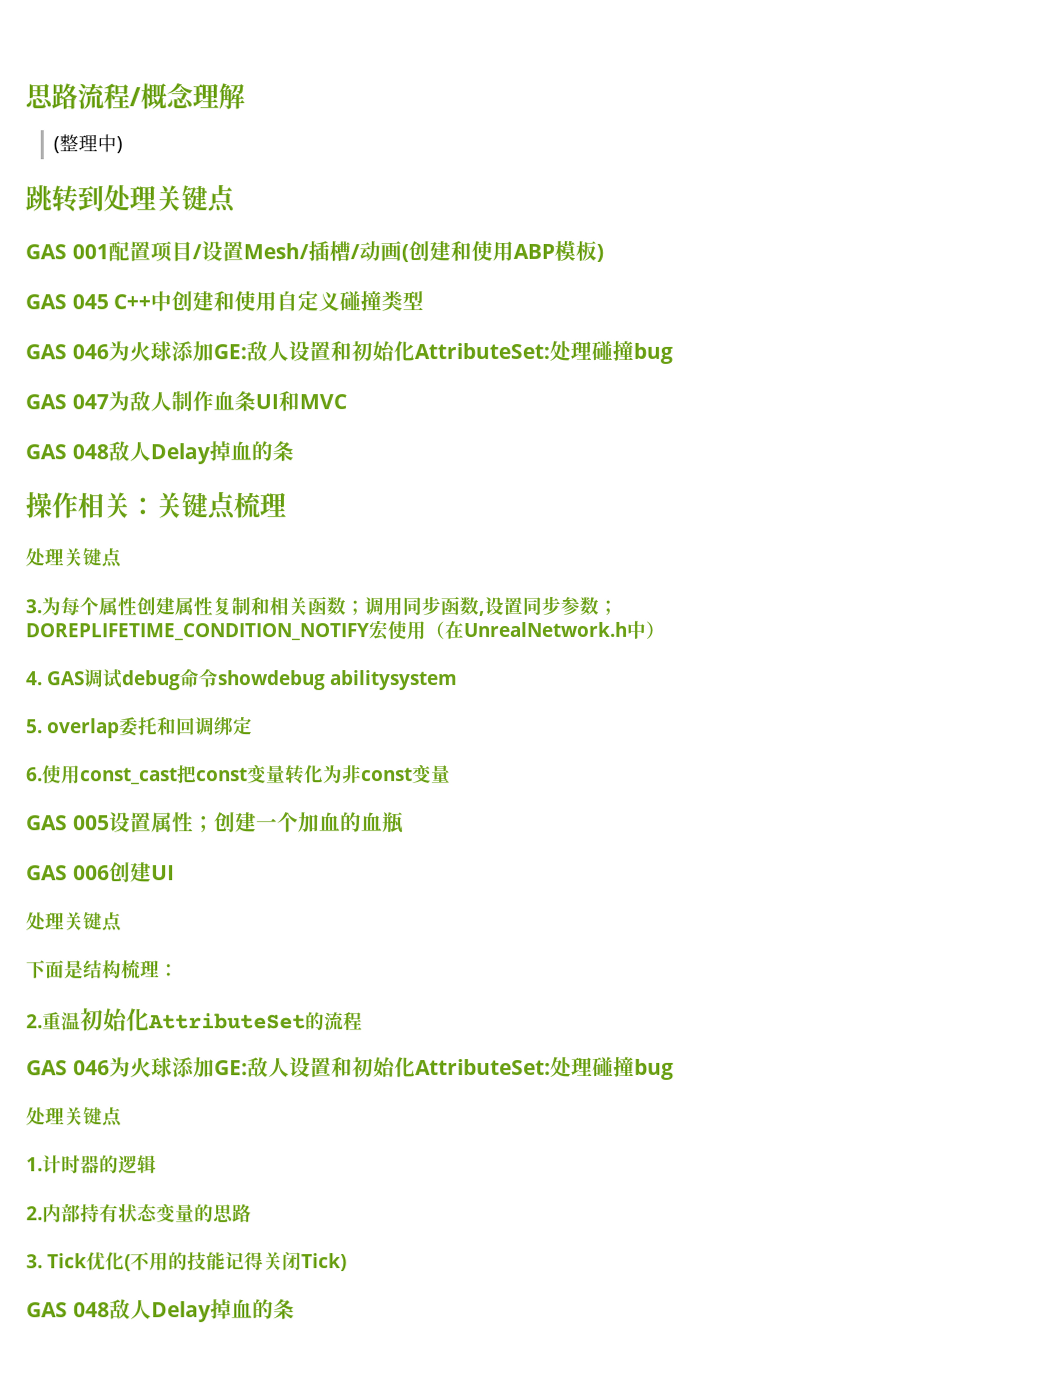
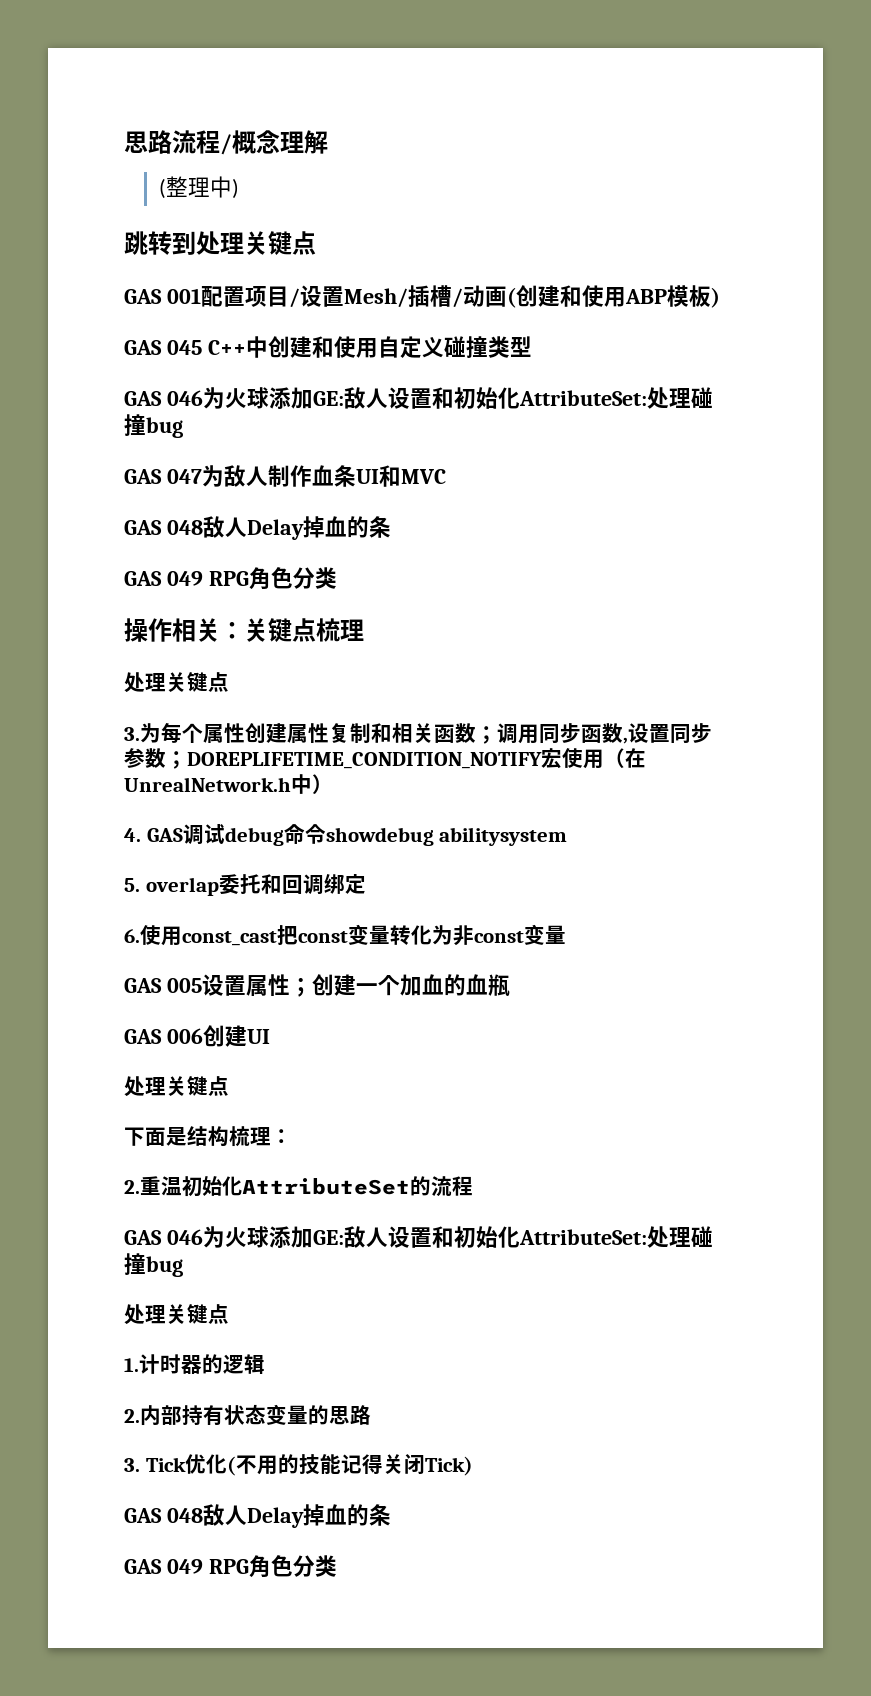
(294, 451) none -> [124,567,337,590] // GAS 049 RPG角色分类
(295, 1309) none -> [124,1555,337,1578] // GAS 049 RPG角色分类

